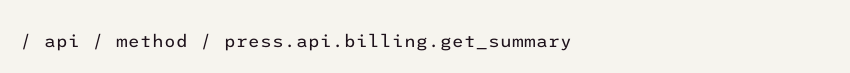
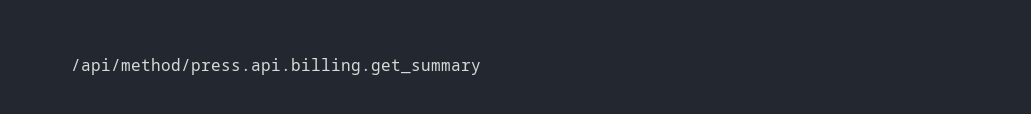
[20,33,572,51] / api / method / press.api.billing.get_summary -> [71,58,481,75] /api/method/press.api.billing.get_summary

